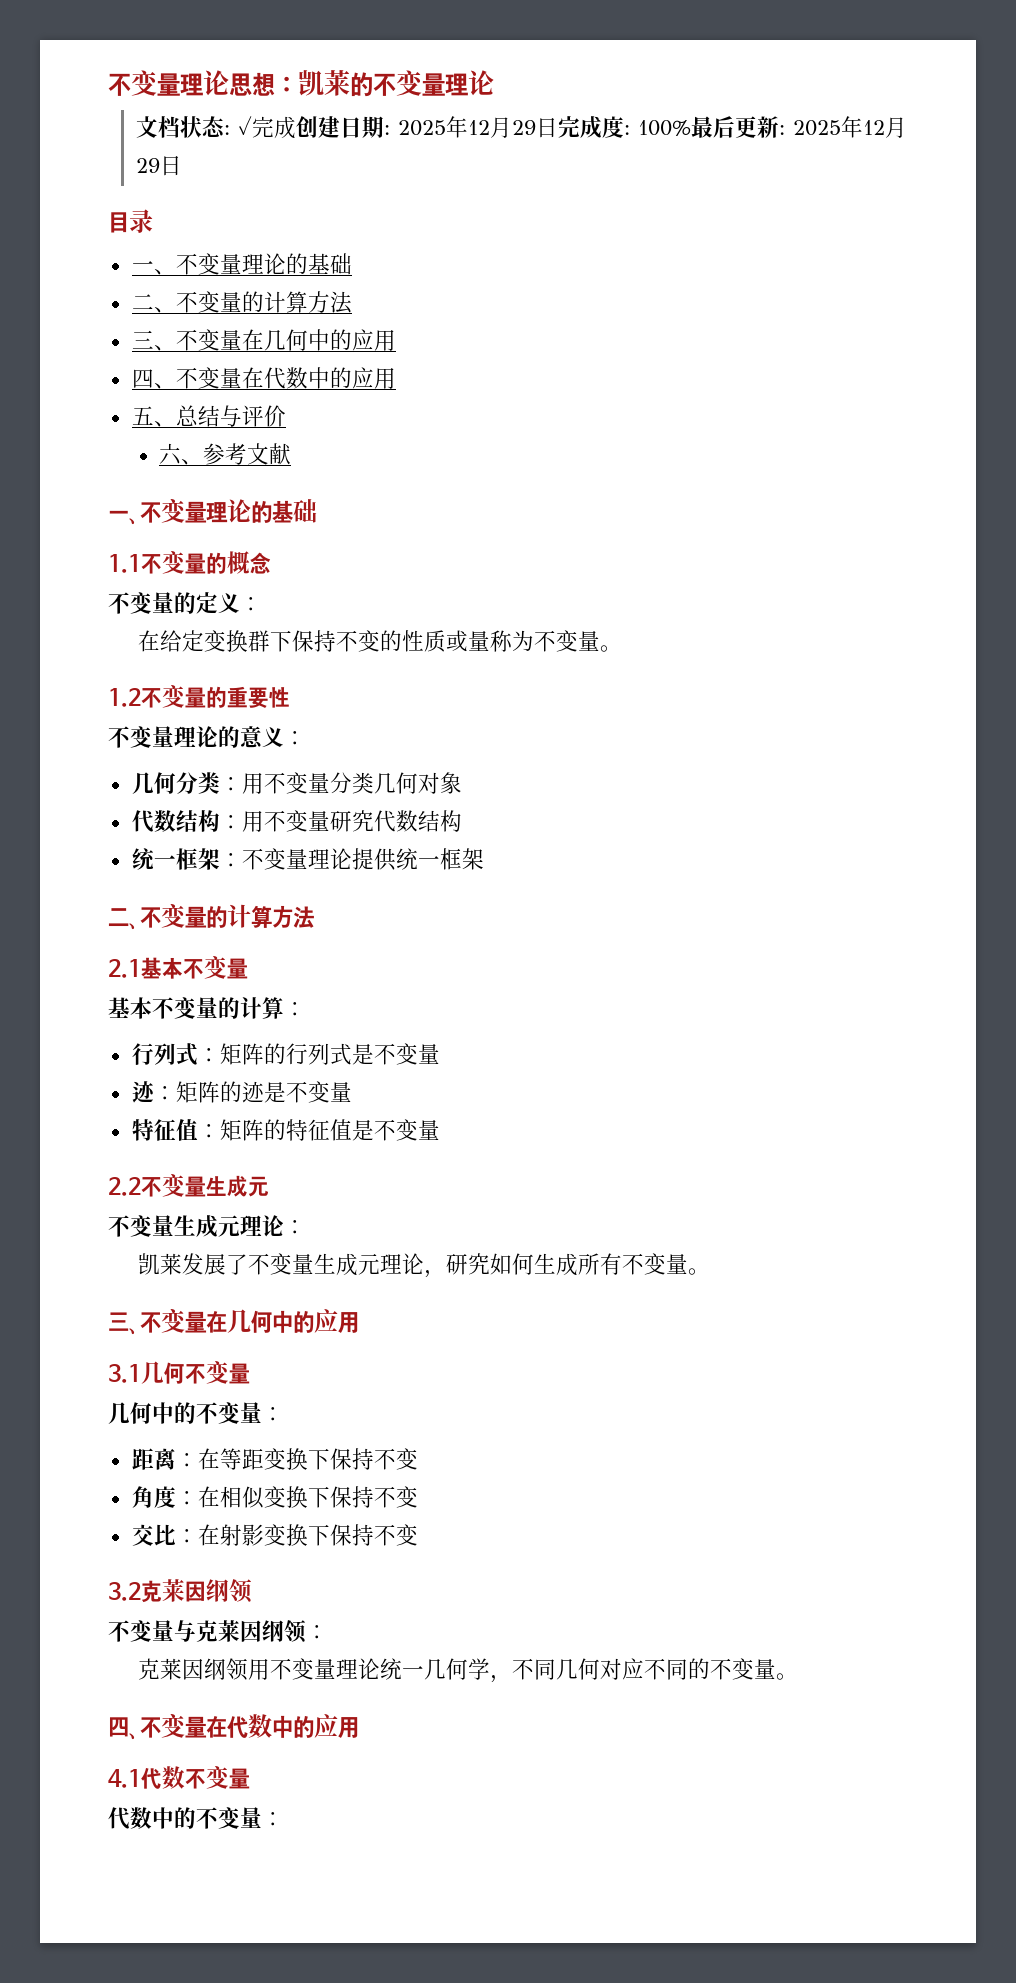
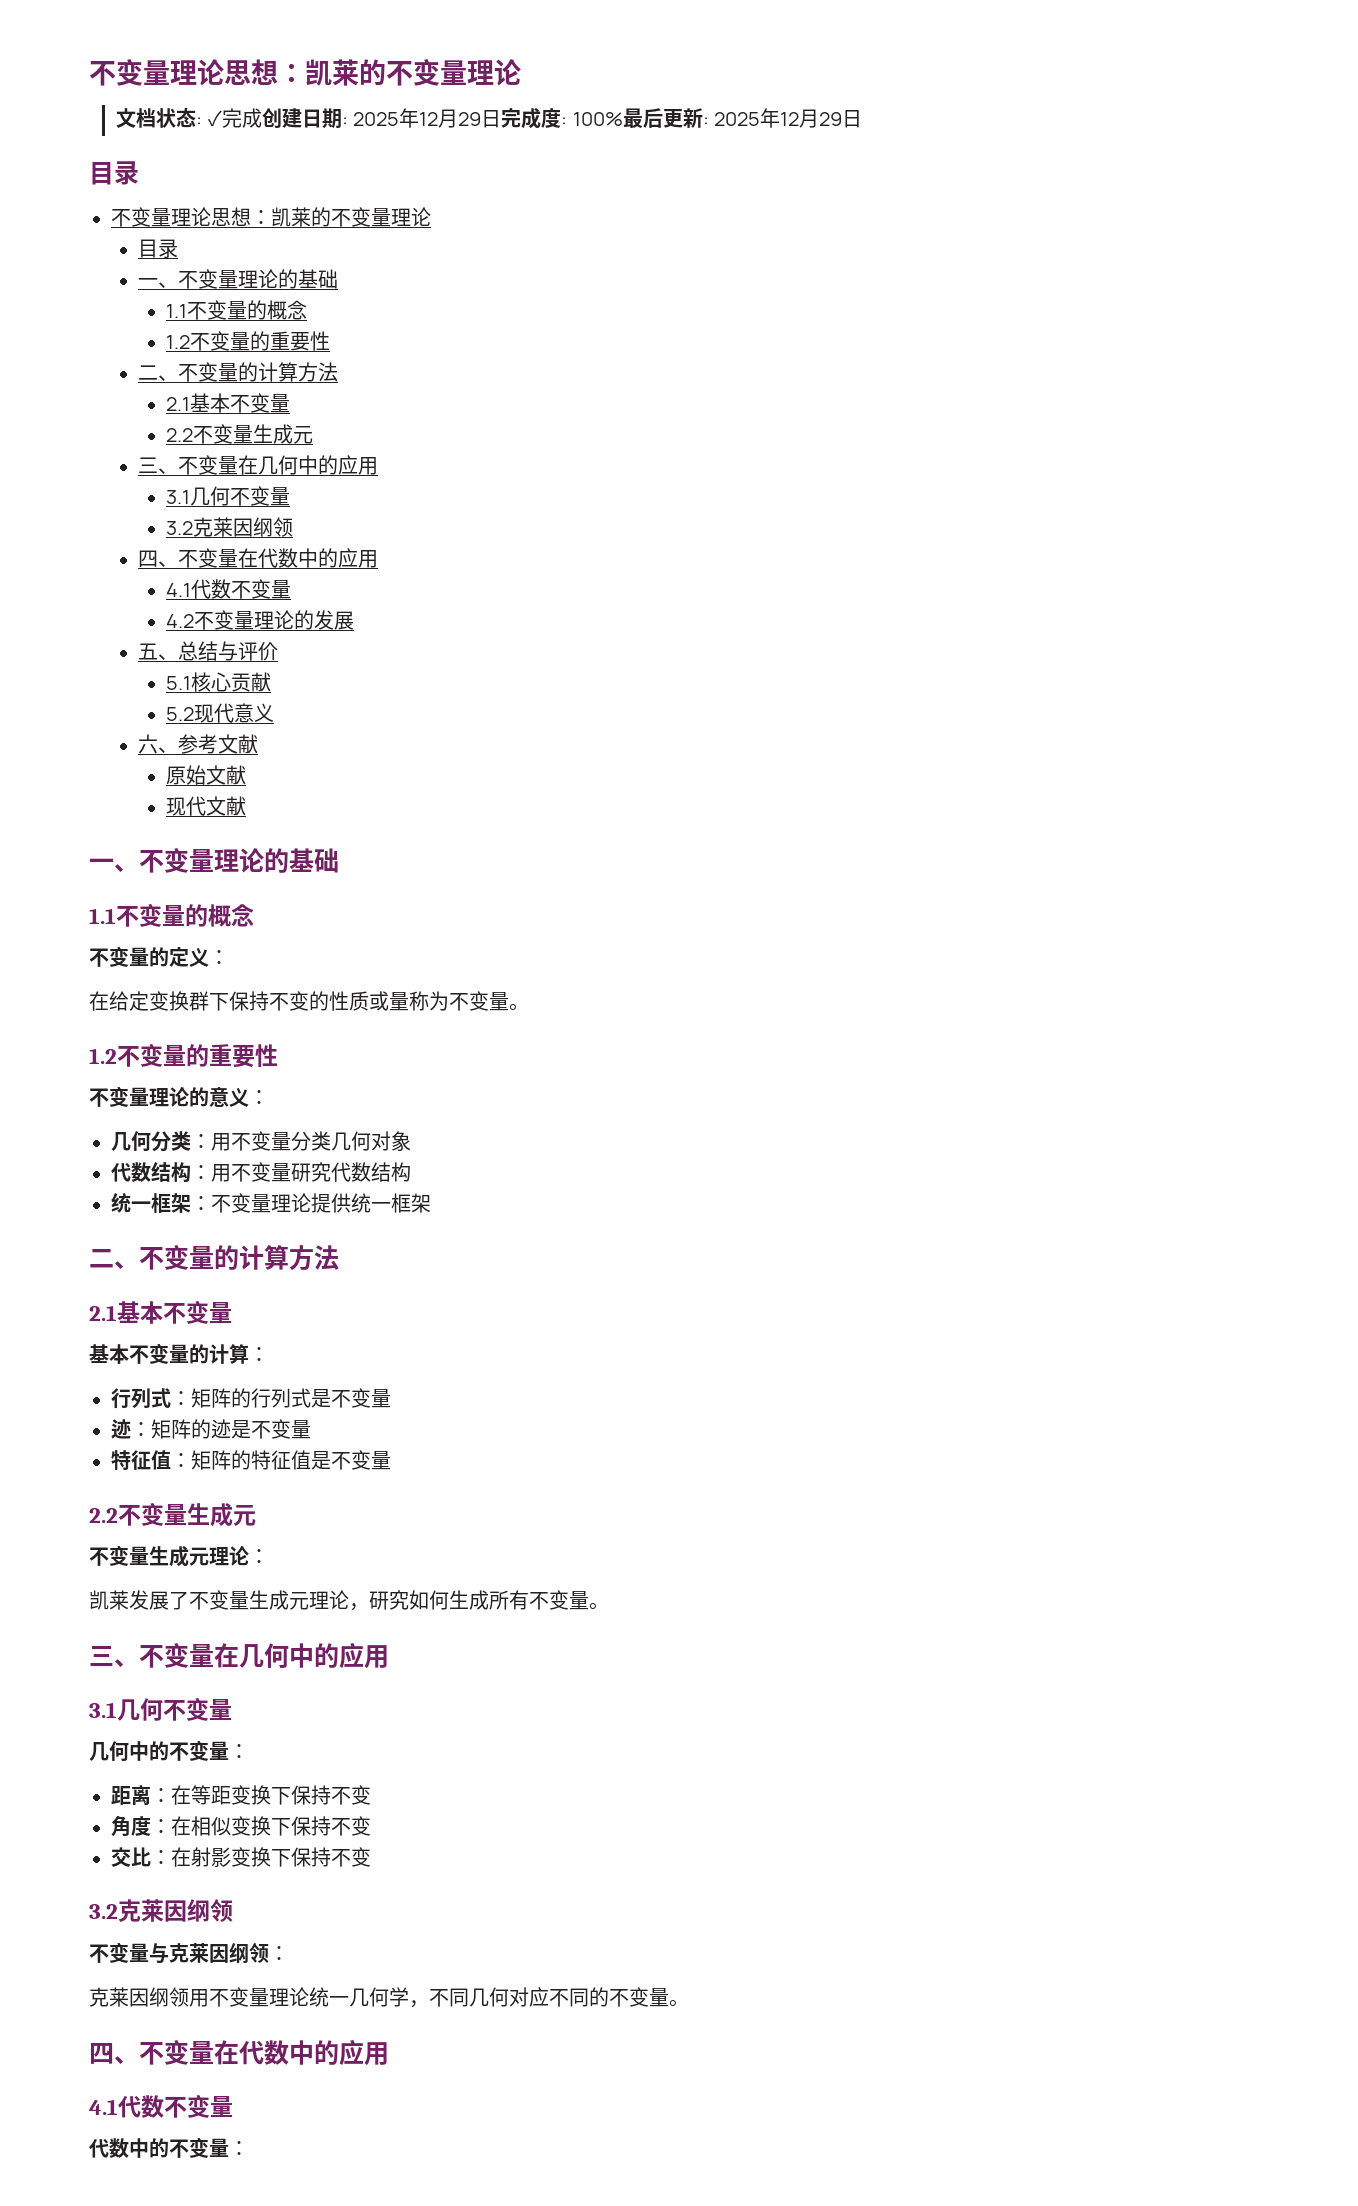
[131,253,352,275] [131,291,352,314] [131,329,396,351] [131,367,396,389] [131,405,286,427] // 一、不变量理论的基础 // 二、不变量的计算方法 // 三、不变量在几何中的应用 // 四、不变量在代数中的应用 // 五、总结与评价 -> [111,207,431,227] [138,239,179,258] [138,269,339,289] [165,300,307,320] [165,331,330,351] [138,362,339,382] [165,393,290,413] [165,424,313,444] [138,455,379,475] [165,486,290,506] [165,517,293,537] [138,548,379,568] [165,579,291,599] [165,610,354,630] [138,641,279,661] [165,672,271,692] [165,703,274,723] // 不变量理论思想：凯莱的不变量理论 // 目录 // 一、不变量理论的基础 // 1.1不变量的概念 // 1.2不变量的重要性 // 二、不变量的计算方法 // 2.1基本不变量 // 2.2不变量生成元 // 三、不变量在几何中的应用 // 3.1几何不变量 // 3.2克莱因纲领 // 四、不变量在代数中的应用 // 4.1代数不变量 // 4.2不变量理论的发展 // 五、总结与评价 // 5.1核心贡献 // 5.2现代意义
(292, 454) none -> [165,765,246,785] [165,796,246,816] // 原始文献 // 现代文献

